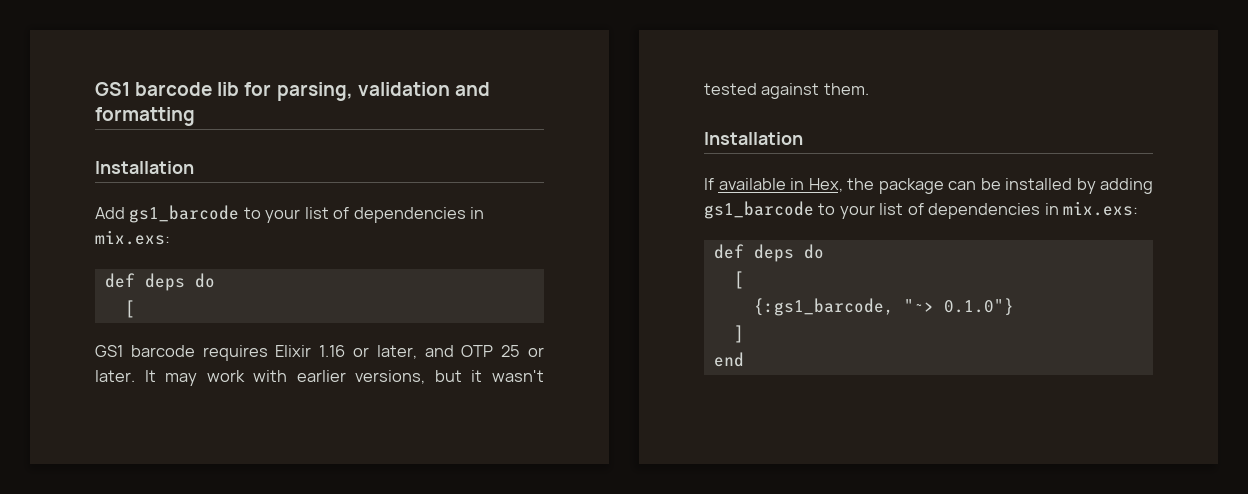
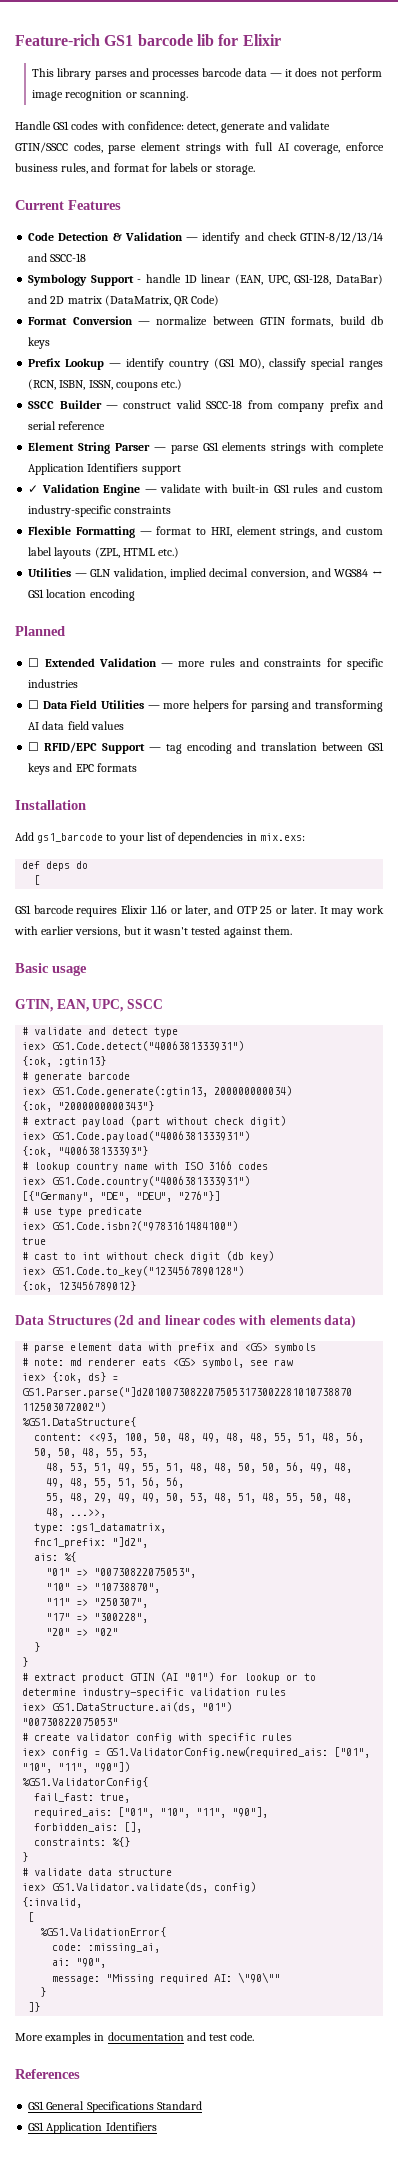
(95, 89) none -> [15,34,100,46] Feature-rich
[276,82,490,101] [95,107,195,126] parsing, validation and formatting -> [242,34,281,46] [32,68,382,80] [32,90,188,101] [15,121,330,133] [15,142,384,154] [15,163,255,175] [15,200,121,210] [28,232,383,244] [28,253,87,262] [28,274,383,286] [28,295,220,307] [28,316,384,327] [28,337,51,349] [28,358,383,370] [28,379,183,391] [28,400,383,412] [28,421,106,430] [28,442,385,454] [28,463,181,475] [28,484,384,496] [28,505,172,517] [28,526,383,538] [28,547,180,559] [28,568,383,580] [28,589,135,601] [15,626,65,636] [28,658,383,670] [28,679,79,688] [28,700,383,712] [28,721,124,730] [28,742,384,754] [28,763,137,775] Elixir // This library parses and processes barcode data — it does not perform image recognition or scanning. // Handle GS1 codes with confidence: detect, generate and validate GTIN/SSCC codes, parse element strings with full AI coverage, enforce business rules, and format for labels or storage. // Current Features // Code Detection & Validation — identify and check GTIN-8/12/13/14 and SSCC-18 // Symbology Support - handle 1D linear (EAN, UPC, GS1-128, DataBar) and 2D matrix (DataMatrix, QR Code) // Format Conversion — normalize between GTIN formats, build db keys // Prefix Lookup — identify country (GS1 MO), classify special ranges (RCN, ISBN, ISSN, coupons etc.) // SSCC Builder — construct valid SSCC-18 from company prefix and serial reference // Element String Parser — parse GS1 elements strings with complete Application Identifiers support // ✓ Validation Engine — validate with built-in GS1 rules and custom industry-specific constraints // Flexible Formatting — format to HRI, element strings, and custom label layouts (ZPL, HTML etc.) // Utilities — GLN validation, implied decimal conversion, and WGS84 ↔ GS1 location encoding // Planned // ☐ Extended Validation — more rules and constraints for specific industries // ☐ Data Field Utilities — more helpers for parsing and transforming AI data field values // ☐ RFID/EPC Support — tag encoding and translation between GS1 keys and EPC formats
[704,132,803,145] [704,178,1153,194] [704,201,1139,219] [713,244,824,262] [733,271,744,289] [753,298,1014,316] [733,325,744,343] [713,352,744,367] Installation // If available in Hex, the package can be installed by adding gs1_barcode to your list of dependencies in mix.exs: // def deps do // [ // {:gs1_barcode, "~> 0.1.0"} // ] // end -> [15,963,87,976] [15,999,163,1012] [22,1027,179,1037] [22,1041,245,1051] [22,1056,107,1067] [22,1072,131,1082] [22,1086,293,1097] [22,1101,155,1112] [22,1116,287,1127] [22,1131,251,1142] [22,1146,149,1157] [22,1161,269,1172] [22,1176,251,1187] [22,1191,221,1202] [22,1207,143,1217] [22,1221,239,1231] [22,1237,47,1245] [22,1251,275,1262] [22,1266,245,1277] [22,1281,137,1292] [15,1315,357,1328] [22,1343,317,1353] [22,1358,294,1368] [22,1372,119,1383] [22,1387,353,1398] [22,1402,107,1412] [22,1417,137,1427] [34,1432,365,1443] [34,1448,149,1458] [46,1462,353,1473] [46,1477,185,1488] [46,1493,353,1503] [46,1508,107,1518] [34,1523,167,1533] [34,1537,149,1548] [34,1552,77,1562] [46,1568,197,1578] [46,1583,161,1593] [46,1598,149,1608] [46,1613,149,1623] [46,1628,119,1636] [34,1642,41,1652] [22,1657,29,1667] [22,1672,317,1683] [22,1688,287,1698] [22,1702,233,1713] [22,1718,119,1726] [22,1733,293,1743] [22,1747,371,1758] [22,1762,131,1773] [22,1777,149,1788] [34,1793,131,1803] [34,1807,269,1818] [34,1822,143,1833] [34,1837,131,1847] [22,1852,29,1862] [22,1868,173,1876] [22,1882,257,1893] [22,1897,83,1908] [28,1912,35,1922] [40,1927,167,1937] [52,1943,161,1953] [52,1958,107,1968] [52,1972,281,1984] [40,1987,47,1997] [28,2002,41,2012] [15,2032,255,2044] [15,2069,80,2079] [28,2101,202,2113] [28,2122,157,2134] Basic usage // GTIN, EAN, UPC, SSCC // # validate and detect type // iex> GS1.Code.detect("4006381333931") // {:ok, :gtin13} // # generate barcode // iex> GS1.Code.generate(:gtin13, 200000000034) // {:ok, "2000000000343"} // # extract payload (part without check digit) // iex> GS1.Code.payload("4006381333931") // {:ok, "400638133393"} // # lookup country name with ISO 3166 codes // iex> GS1.Code.country("4006381333931") // [{"Germany", "DE", "DEU", "276"}] // # use type predicate // iex> GS1.Code.isbn?("9783161484100") // true // # cast to int without check digit (db key) // iex> GS1.Code.to_key("1234567890128") // {:ok, 123456789012} // Data Structures (2d and linear codes with elements data) // # parse element data with prefix and <GS> symbols // # note: md renderer eats <GS> symbol, see raw // iex> {:ok, ds} = GS1.Parser.parse("]d20100730822075053173002281010738870 112503072002") // %GS1.DataStructure{ // content: <<93, 100, 50, 48, 49, 48, 48, 55, 51, 48, 56, 50, 50, 48, 55, 53, // 48, 53, 51, 49, 55, 51, 48, 48, 50, 50, 56, 49, 48, 49, 48, 55, 51, 56, 56, // 55, 48, 29, 49, 49, 50, 53, 48, 51, 48, 55, 50, 48, 48, ...>>, // type: :gs1_datamatrix, // fnc1_prefix: "]d2", // ais: %{ // "01" => "00730822075053", // "10" => "10738870", // "11" => "250307", // "17" => "300228", // "20" => "02" // } // } // # extract product GTIN (AI "01") for lookup or to determine industry-specific validation rules // iex> GS1.DataStructure.ai(ds, "01") // "00730822075053" // # create validator config with specific rules // iex> config = GS1.ValidatorConfig.new(required_ais: ["01", "10", "11", "90"]) // %GS1.ValidatorConfig{ // fail_fast: true, // required_ais: ["01", "10", "11", "90"], // forbidden_ais: [], // constraints: %{} // } // # validate data structure // iex> GS1.Validator.validate(ds, config) // {:invalid, // [ // %GS1.ValidationError{ // code: :missing_ai, // ai: "90", // message: "Missing required AI: \"90\"" // } // ]} // More examples in documentation and test code. // References // GS1 General Specifications Standard // GS1 Application Identifiers

